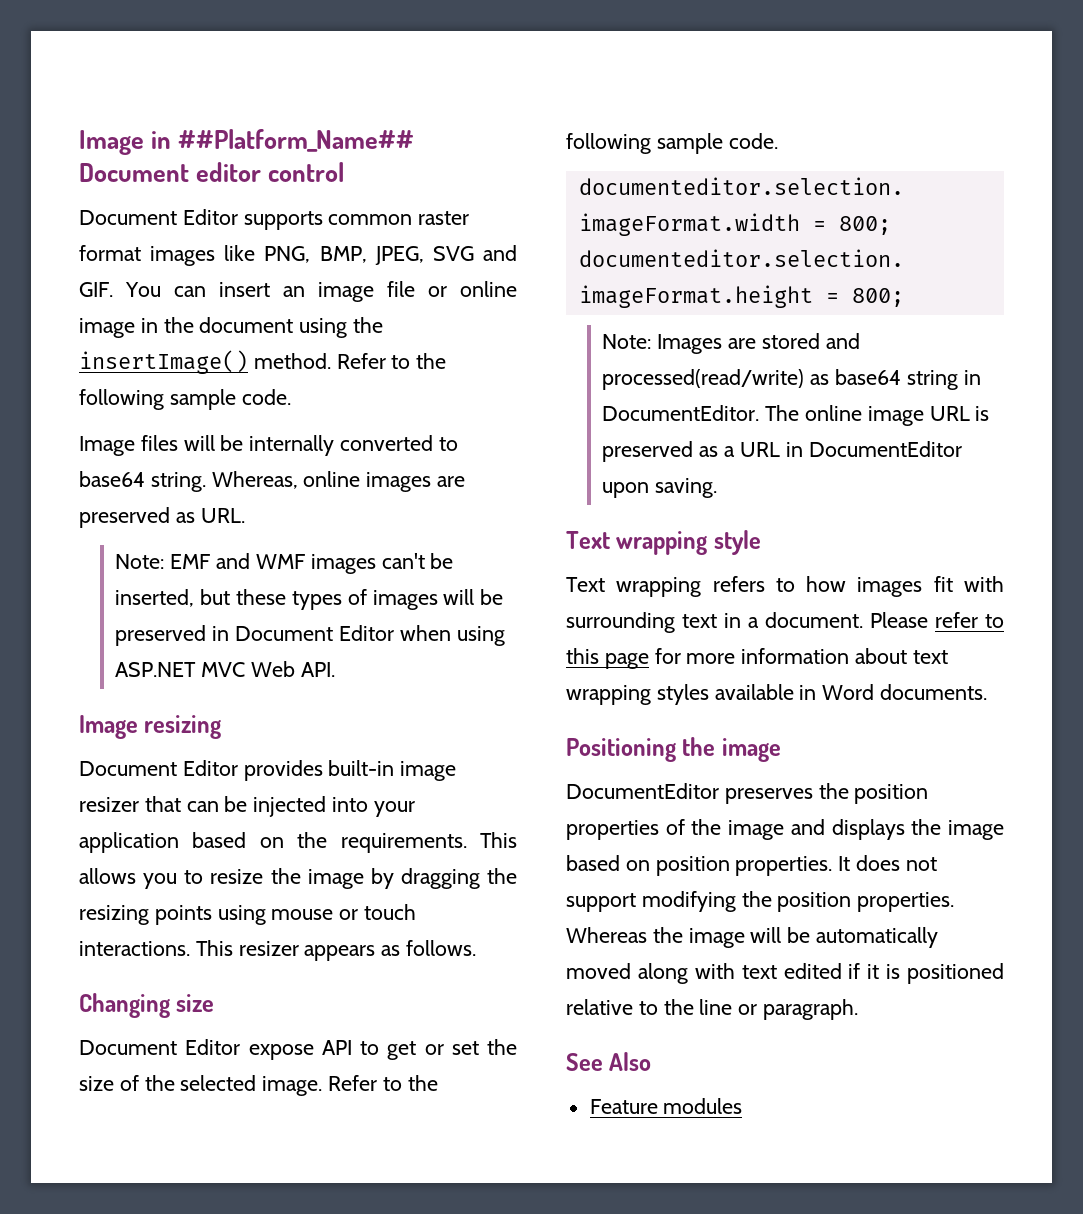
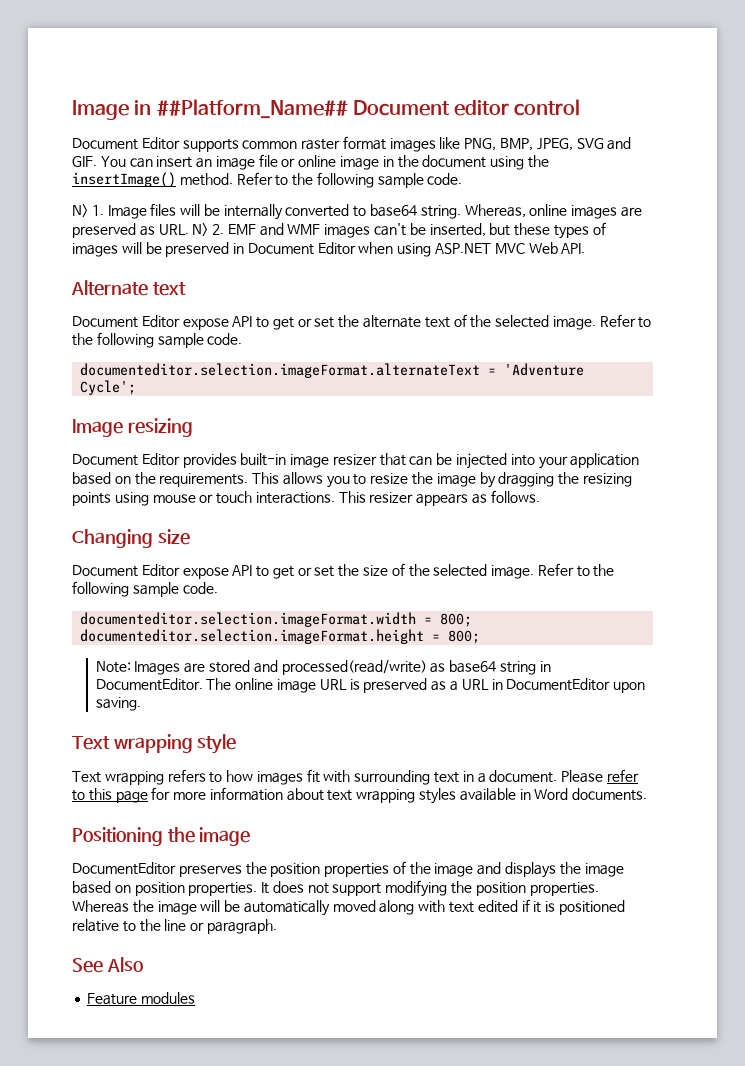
(291, 397) none -> [72,204,104,218] N> 1.
[115,554,165,569] // Note: -> [192,223,225,237] N> 2.
(335, 669) none -> [71,280,186,296] [72,314,652,330] [72,332,243,348] [80,363,585,378] [80,380,137,395] // Alternate text // Document Editor expose API to get or set the alternate text of the selected image. Refer to the following sample code. // documenteditor.selection.imageFormat.alternateText = 'Adventure Cycle';

